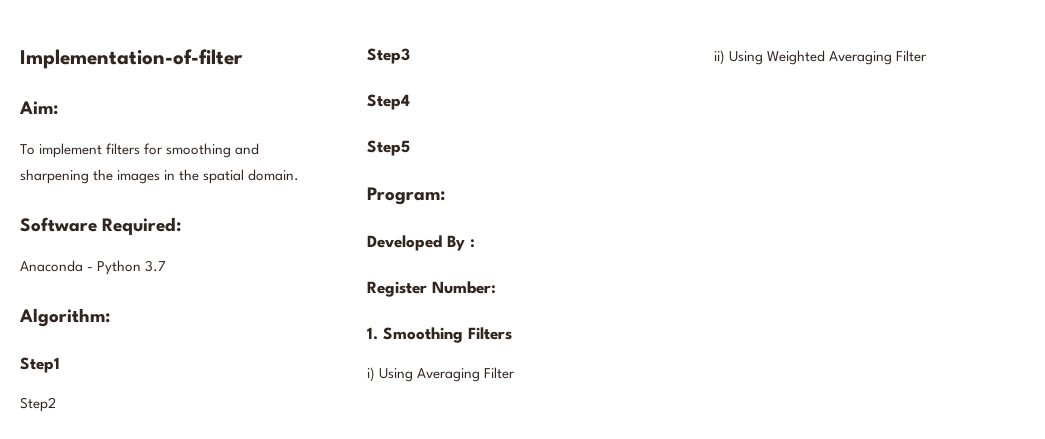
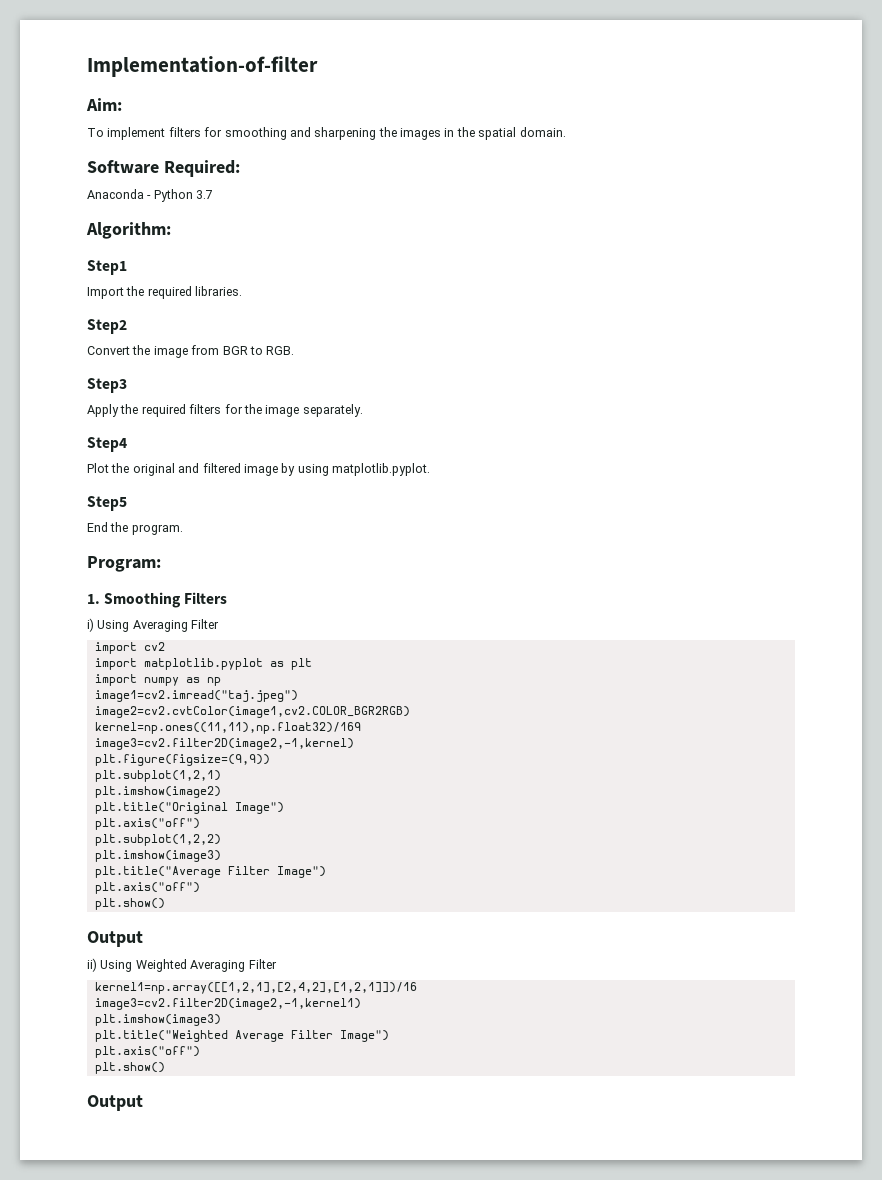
[20,397,56,412] [367,48,410,64] [367,94,410,110] [367,140,410,156] [367,187,445,205] [367,235,475,251] [367,281,496,297] Step2 // Step3 // Step4 // Step5 // Program: // Developed By : // Register Number: -> [87,286,243,299] [87,319,127,334] [87,345,295,358] [87,378,127,393] [87,404,363,417] [87,437,127,452] [87,463,430,476] [87,496,127,511] [87,522,183,535] [87,556,161,572] Import the required libraries. // Step2 // Convert the image from BGR to RGB. // Step3 // Apply the required filters for the image separately. // Step4 // Plot the original and filtered image by using matplotlib.pyplot. // Step5 // End the program. // Program:
(516, 373) none -> [94,642,165,654] [94,658,312,670] [94,674,221,686] [94,690,298,702] [94,706,410,718] [94,722,361,734] [94,738,354,750] [94,754,270,766] [94,770,221,782] [94,786,221,798] [94,802,284,814] [94,818,200,830] [94,834,221,846] [94,850,221,862] [94,866,326,878] [94,882,200,894] [94,898,165,910] [87,931,143,947] // import cv2 // import matplotlib.pyplot as plt // import numpy as np // image1=cv2.imread("taj.jpeg") // image2=cv2.cvtColor(image1,cv2.COLOR_BGR2RGB) // kernel=np.ones((11,11),np.float32)/169 // image3=cv2.filter2D(image2,-1,kernel) // plt.figure(figsize=(9,9)) // plt.subplot(1,2,1) // plt.imshow(image2) // plt.title("Original Image") // plt.axis("off") // plt.subplot(1,2,2) // plt.imshow(image3) // plt.title("Average Filter Image") // plt.axis("off") // plt.show() // Output
(928, 56) none -> [94,982,417,994] [94,998,361,1010] [94,1014,221,1026] [94,1030,389,1042] [94,1046,200,1058] [94,1062,165,1074] [87,1095,143,1111] // kernel1=np.array([[1,2,1],[2,4,2],[1,2,1]])/16 // image3=cv2.filter2D(image2,-1,kernel1) // plt.imshow(image3) // plt.title("Weighted Average Filter Image") // plt.axis("off") // plt.show() // Output

